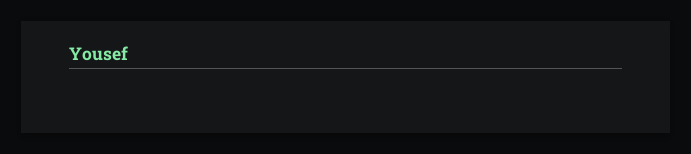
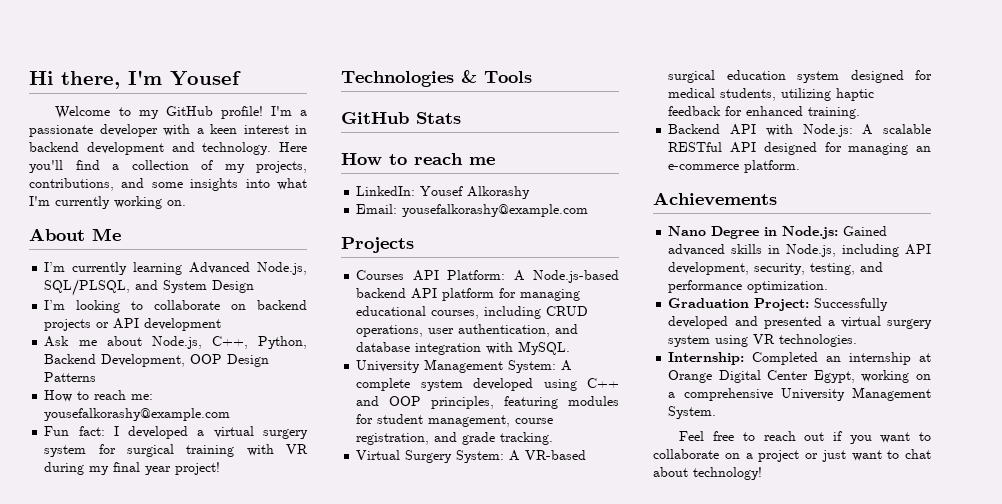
[69,46,128,61] Yousef -> [29,70,241,89] [55,106,307,119] [29,124,307,137] [29,142,307,155] [29,160,307,173] [29,178,307,191] [29,196,186,209] [29,228,121,241] [44,262,307,275] [44,279,255,296] [44,300,308,313] [44,318,222,331] [44,336,307,349] [44,354,270,367] [44,372,97,382] [44,390,154,402] [44,408,231,421] [44,426,308,439] [44,444,308,457] [44,462,221,475] [341,70,532,87] [341,112,461,124] [341,153,495,165] [356,186,531,199] [356,204,589,217] [341,237,414,253] [356,270,619,283] [356,288,581,301] [356,306,589,319] [356,324,579,337] [356,341,571,355] [356,359,573,373] [356,378,619,391] [356,396,619,409] [356,414,554,427] [356,432,554,445] [356,450,587,463] [668,70,932,83] [668,88,875,101] [668,106,861,119] [668,124,931,137] [668,142,931,155] [668,160,801,173] [653,192,777,206] [668,226,888,239] [668,244,931,257] [668,262,884,275] [668,280,829,293] [668,298,889,311] [668,316,932,329] [668,334,858,347] [668,352,931,365] [668,370,931,383] [668,387,931,401] [668,406,717,419] [679,431,931,444] [653,449,931,462] [653,467,762,480] Hi there, I'm Yousef // Welcome to my GitHub profile! I'm a passionate developer with a keen interest in backend development and technology. Here you'll find a collection of my projects, contributions, and some insights into what I'm currently working on. // About Me // I’m currently learning Advanced Node.js, SQL/PLSQL, and System Design // I’m looking to collaborate on backend projects or API development // Ask me about Node.js, C++, Python, Backend Development, OOP Design Patterns // How to reach me: yousefalkorashy@example.com // Fun fact: I developed a virtual surgery system for surgical training with VR during my final year project! // Technologies & Tools // GitHub Stats // How to reach me // LinkedIn: Yousef Alkorashy // Email: yousefalkorashy@example.com // Projects // Courses API Platform: A Node.js-based backend API platform for managing educational courses, including CRUD operations, user authentication, and database integration with MySQL. // University Management System: A complete system developed using C++ and OOP principles, featuring modules for student management, course registration, and grade tracking. // Virtual Surgery System: A VR-based surgical education system designed for medical students, utilizing haptic feedback for enhanced training. // Backend API with Node.js: A scalable RESTful API designed for managing an e-commerce platform. // Achievements // Nano Degree in Node.js: Gained advanced skills in Node.js, including API development, security, testing, and performance optimization. // Graduation Project: Successfully developed and presented a virtual surgery system using VR technologies. // Internship: Completed an internship at Orange Digital Center Egypt, working on a comprehensive University Management System. // Feel free to reach out if you want to collaborate on a project or just want to chat about technology!

